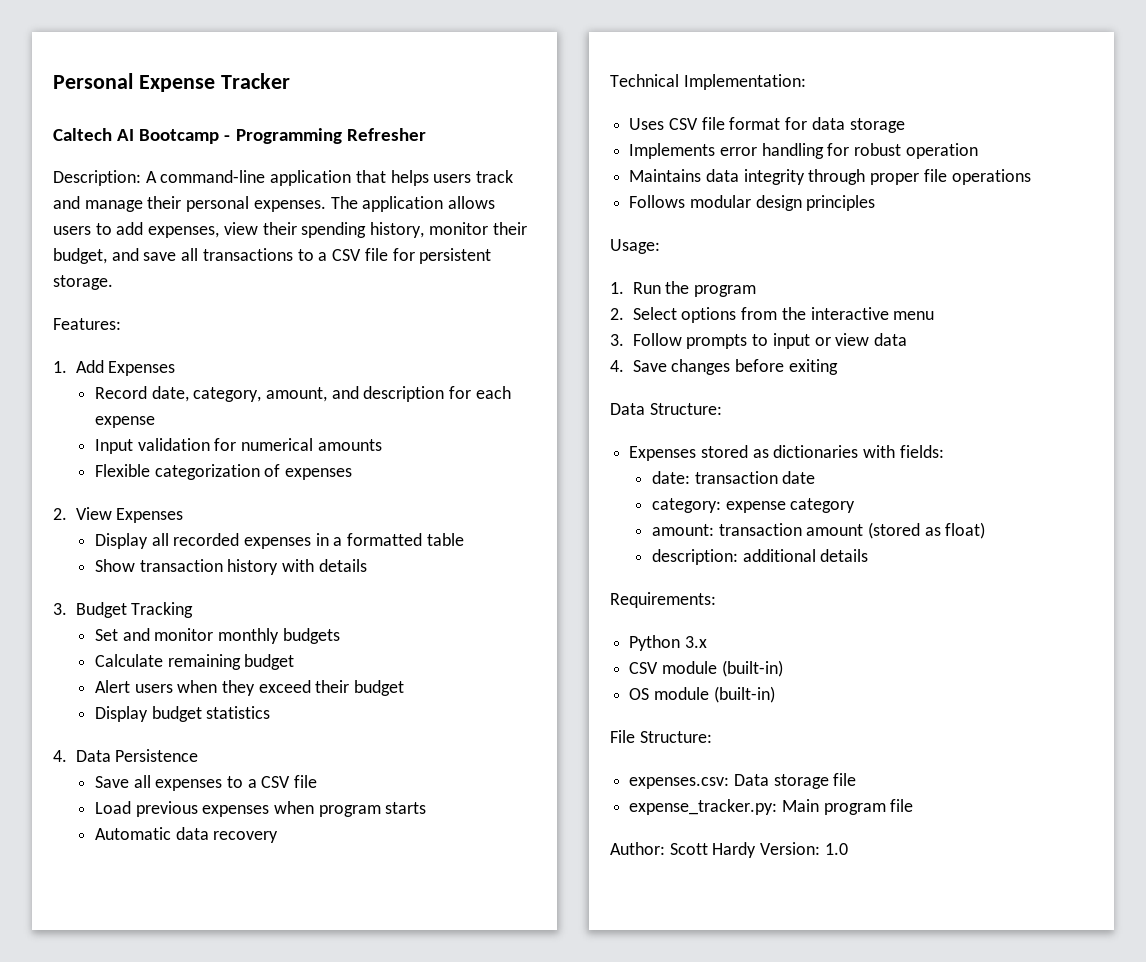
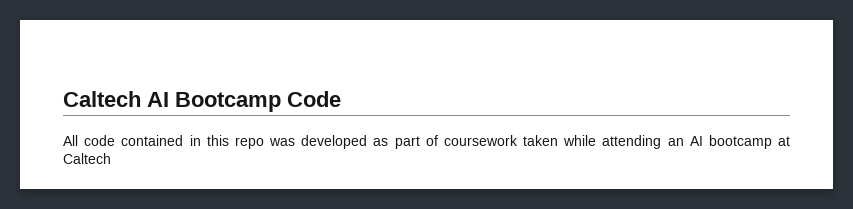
[53,73,290,92] [53,128,426,144] [53,170,514,186] [53,196,496,212] [53,222,527,238] [53,248,492,264] [53,275,113,290] [53,318,121,330] [53,360,176,376] [94,386,511,402] [94,416,155,428] [94,438,382,454] [94,464,352,480] [53,507,184,523] [94,533,464,549] [94,559,367,575] [53,602,194,618] [94,628,340,644] [94,654,295,670] [94,680,405,696] [94,706,271,722] [53,749,199,762] [94,775,318,791] [94,801,427,817] [94,827,279,843] [610,74,806,90] [629,117,905,133] [629,143,978,159] [629,169,1031,185] [629,195,876,211] [610,239,660,254] [610,281,757,297] [610,307,935,323] [610,333,908,349] [610,359,838,375] [610,403,722,415] [629,445,944,461] [651,471,816,484] [651,498,856,513] [651,522,986,539] [651,549,869,565] [610,592,716,608] [629,635,707,651] [629,660,783,677] [629,686,775,703] [610,730,712,743] [629,773,857,789] [629,799,914,815] [610,842,848,858] Personal Expense Tracker // Caltech AI Bootcamp - Programming Refresher // Description: A command-line application that helps users track and manage their personal expenses. The application allows users to add expenses, view their spending history, monitor their budget, and save all transactions to a CSV file for persistent storage. // Features: // 1. Add Expenses // Record date, category, amount, and description for each expense // Input validation for numerical amounts // Flexible categorization of expenses // 2. View Expenses // Display all recorded expenses in a formatted table // Show transaction history with details // 3. Budget Tracking // Set and monitor monthly budgets // Calculate remaining budget // Alert users when they exceed their budget // Display budget statistics // 4. Data Persistence // Save all expenses to a CSV file // Load previous expenses when program starts // Automatic data recovery // Technical Implementation: // Uses CSV file format for data storage // Implements error handling for robust operation // Maintains data integrity through proper file operations // Follows modular design principles // Usage: // 1. Run the program // 2. Select options from the interactive menu // 3. Follow prompts to input or view data // 4. Save changes before exiting // Data Structure: // Expenses stored as dictionaries with fields: // date: transaction date // category: expense category // amount: transaction amount (stored as float) // description: additional details // Requirements: // Python 3.x // CSV module (built-in) // OS module (built-in) // File Structure: // expenses.csv: Data storage file // expense_tracker.py: Main program file // Author: Scott Hardy Version: 1.0 -> [63,91,341,112] [63,135,790,149] [63,153,111,164] Caltech AI Bootcamp Code // All code contained in this repo was developed as part of coursework taken while attending an AI bootcamp at Caltech

